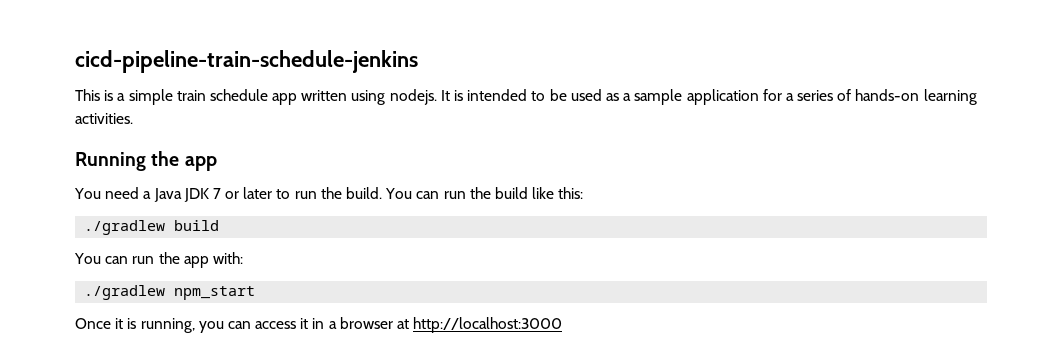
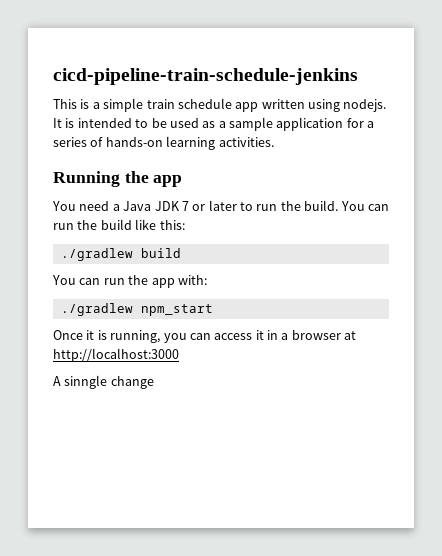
(563, 325) none -> [53,375,154,389] // A sinngle change

